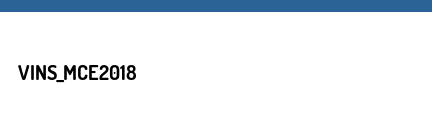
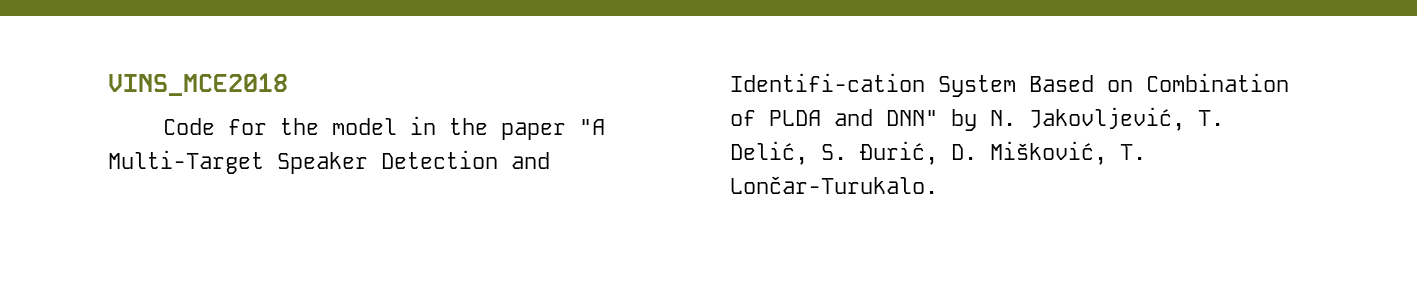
(137, 74) none -> [163,116,606,140] [108,150,550,174] [730,73,1289,97] [730,107,1224,131] [730,141,1146,165] [730,176,938,194] // Code for the model in the paper "A Multi-Target Speaker Detection and Identifi-cation System Based on Combination of PLDA and DNN" by N. Jakovljević, T. Delić, S. Đurić, D. Mišković, T. Lončar-Turukalo.

